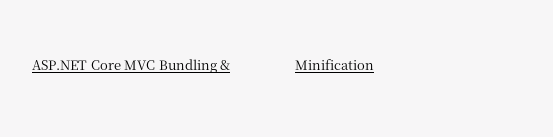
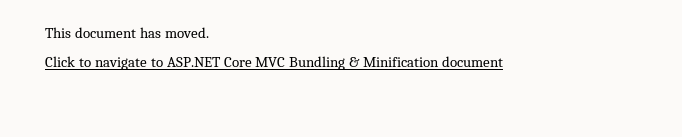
(32, 65) none -> [45,27,209,38] [45,56,163,70] This document has moved. // Click to navigate to
(374, 64) none -> [442,56,504,67] document

